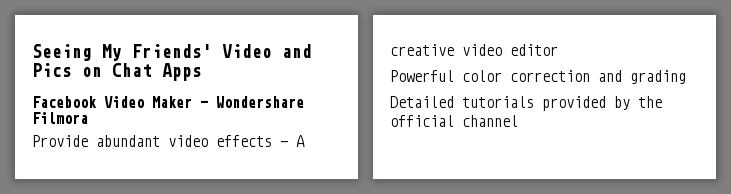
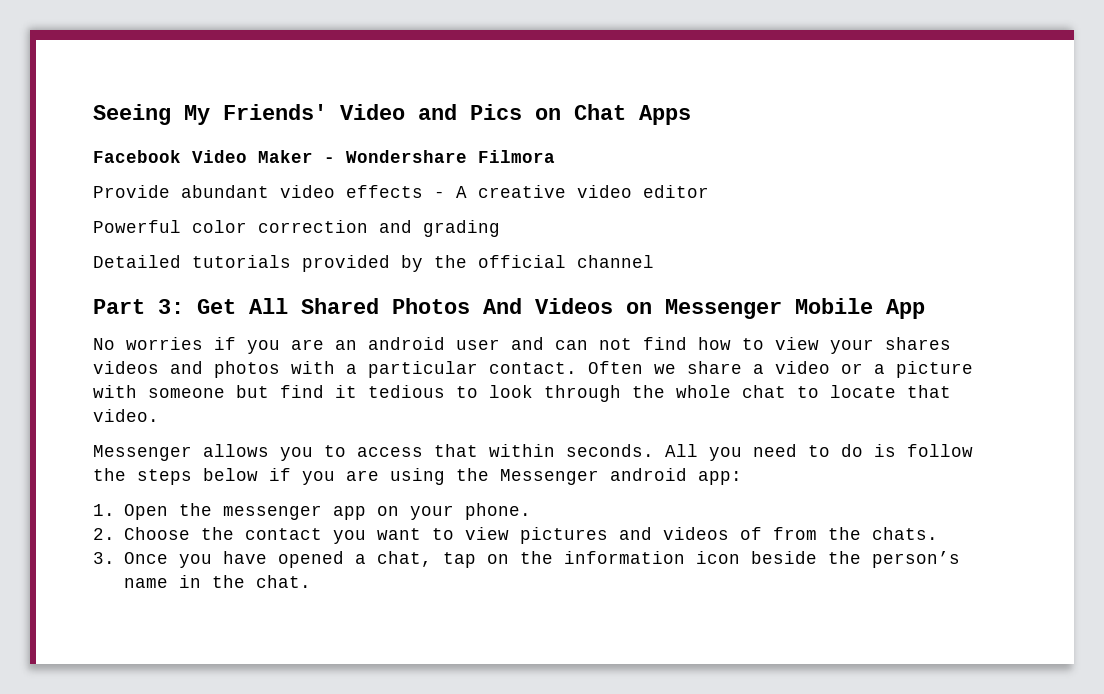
(518, 121) none -> [93,298,925,319] [93,337,951,354] [93,361,973,378] [93,385,951,402] [93,409,159,422] [93,444,973,461] [93,468,742,485] [93,503,531,520] [93,527,938,544] [93,551,960,568] [123,575,311,588] // Part 3: Get All Shared Photos And Videos on Messenger Mobile App // No worries if you are an android user and can not find how to view your shares videos and photos with a particular contact. Often we share a video or a picture with someone but find it tedious to look through the whole chat to locate that video. // Messenger allows you to access that within seconds. All you need to do is follow the steps below if you are using the Messenger android app: // 1. Open the messenger app on your phone. // 2. Choose the contact you want to view pictures and videos of from the chats. // 3. Once you have opened a chat, tap on the information icon beside the person’s name in the chat.

